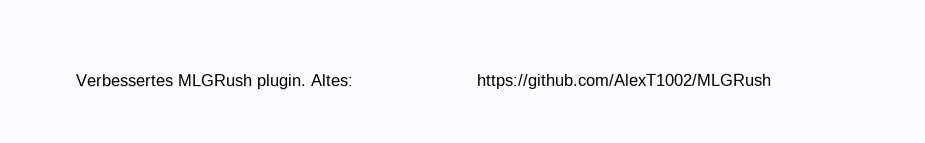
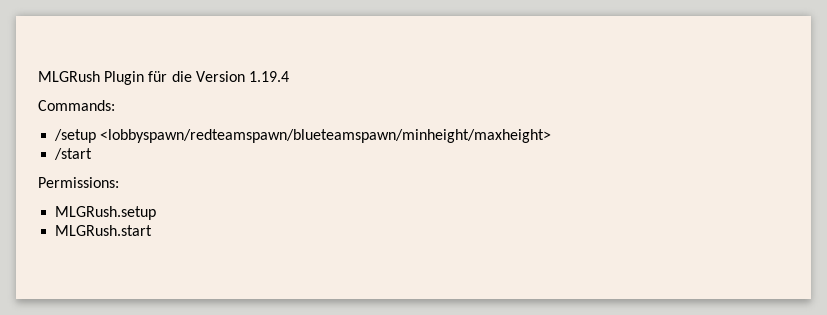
[76,73,772,90] Verbessertes MLGRush plugin. Altes: https://github.com/AlexT1002/MLGRush -> [38,71,289,85] [38,100,115,111] [54,129,552,143] [54,148,93,160] [38,177,119,188] [55,206,157,220] [55,225,153,236] MLGRush Plugin für die Version 1.19.4 // Commands: // /setup <lobbyspawn/redteamspawn/blueteamspawn/minheight/maxheight> // /start // Permissions: // MLGRush.setup // MLGRush.start

